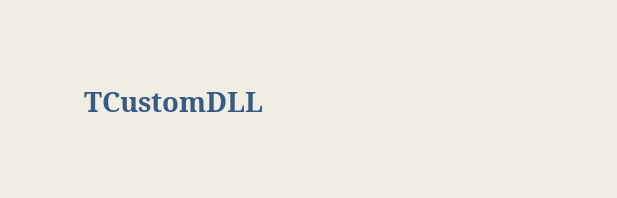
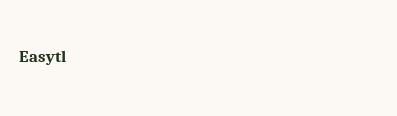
[84,92,263,112] TCustomDLL -> [19,50,66,65] Easytl

